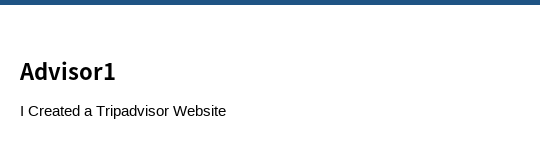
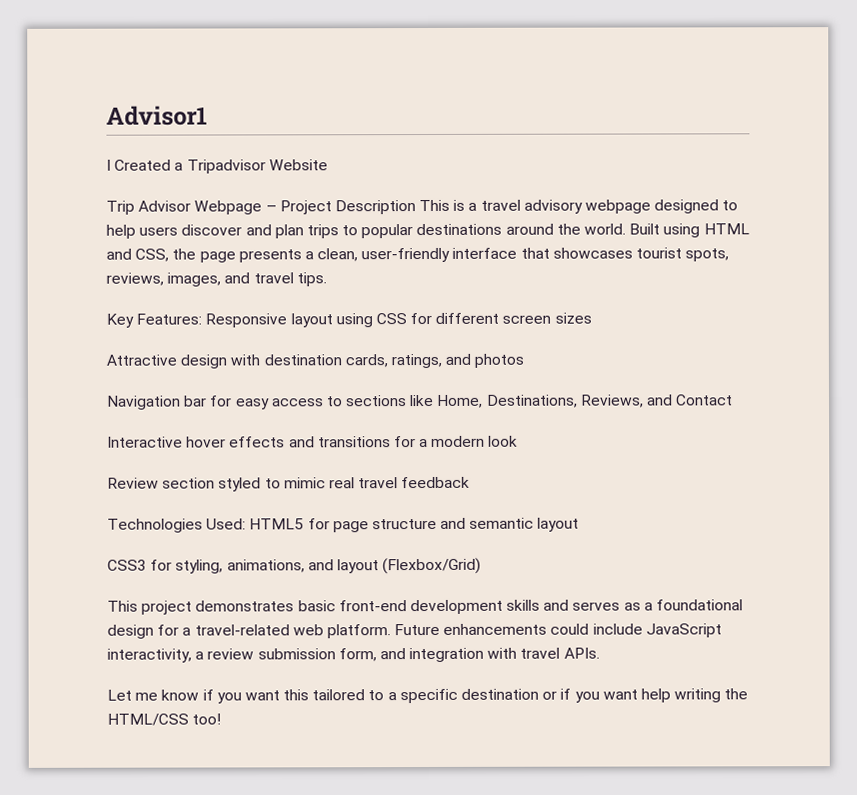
(227, 110) none -> [106,199,739,215] [106,223,750,239] [106,247,730,263] [106,272,327,287] [106,312,592,328] [106,353,525,369] [106,394,734,410] [107,435,519,448] [107,476,471,492] [107,517,580,533] [107,557,482,575] [107,599,744,615] [107,623,722,639] [107,647,600,663] [107,688,749,704] [107,713,222,726] // Trip Advisor Webpage – Project Description This is a travel advisory webpage designed to help users discover and plan trips to popular destinations around the world. Built using HTML and CSS, the page presents a clean, user-friendly interface that showcases tourist spots, reviews, images, and travel tips. // Key Features: Responsive layout using CSS for different screen sizes // Attractive design with destination cards, ratings, and photos // Navigation bar for easy access to sections like Home, Destinations, Reviews, and Contact // Interactive hover effects and transitions for a modern look // Review section styled to mimic real travel feedback // Technologies Used: HTML5 for page structure and semantic layout // CSS3 for styling, animations, and layout (Flexbox/Grid) // This project demonstrates basic front-end development skills and serves as a foundational design for a travel-related web platform. Future enhancements could include JavaScript interactivity, a review submission form, and integration with travel APIs. // Let me know if you want this tailored to a specific destination or if you want help writing the HTML/CSS too!

